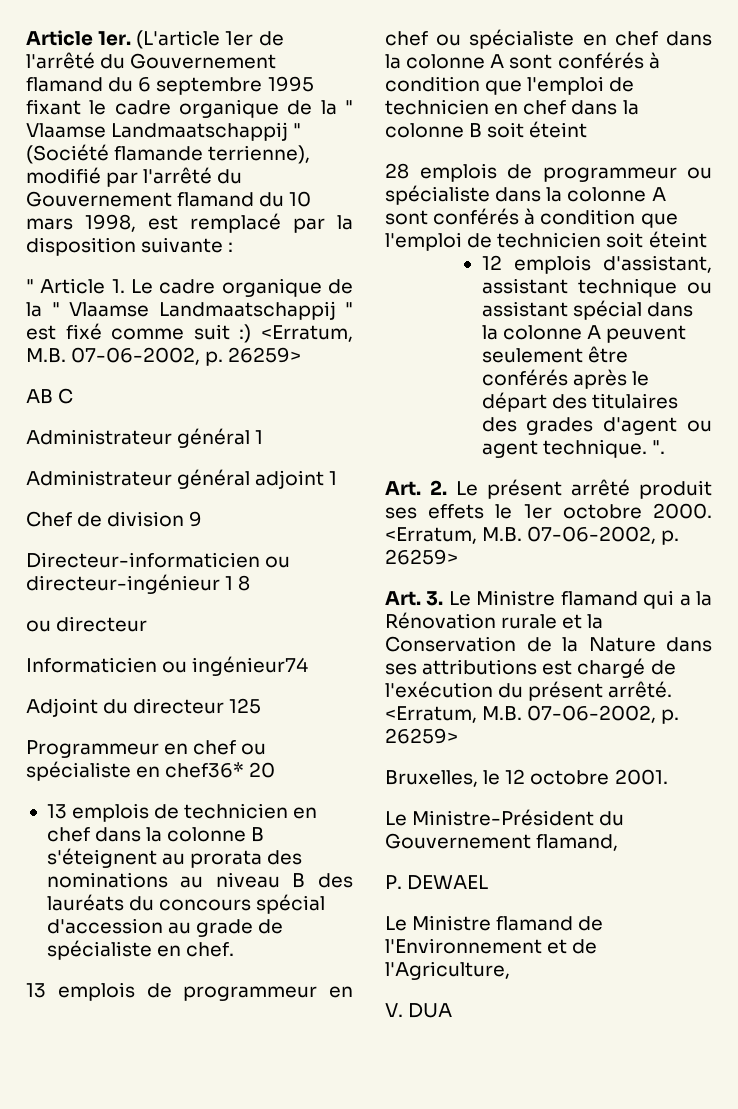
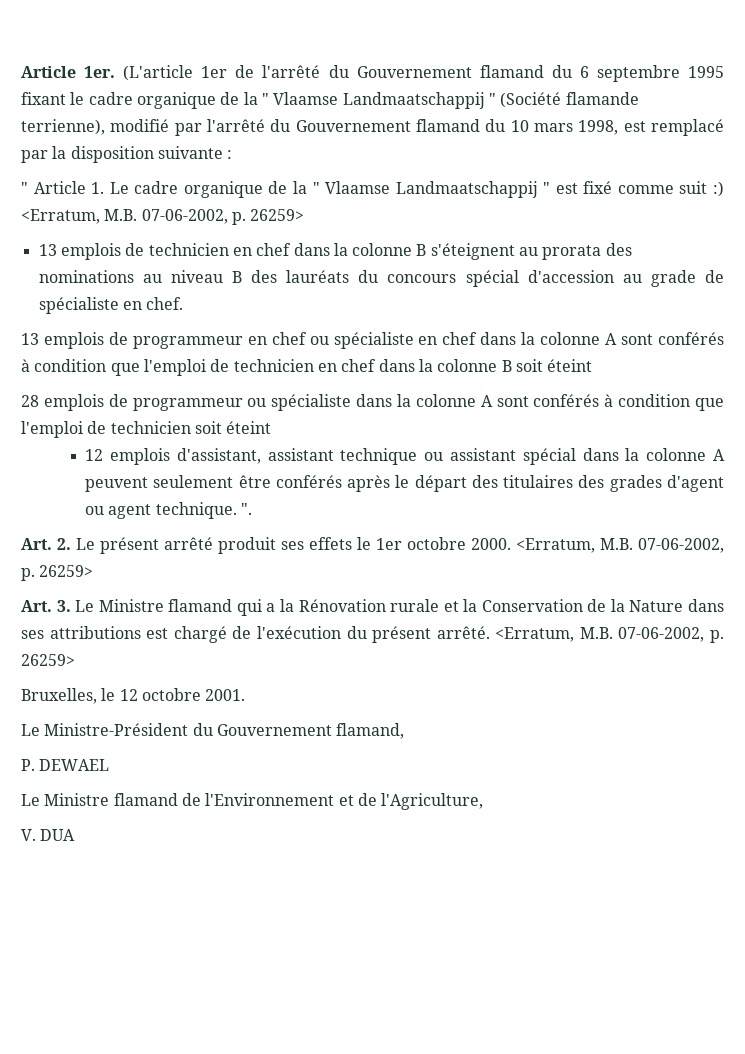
[26,388,74,404] [26,428,264,448] [26,469,338,489] [26,511,203,527] [26,552,291,568] [26,574,251,594] [26,616,148,632] [26,656,309,676] [26,698,262,717] [26,740,267,758] [26,761,276,781] // AB C // Administrateur général 1 // Administrateur général adjoint 1 // Chef de division 9 // Directeur-informaticien ou directeur-ingénieur 1 8 // ou directeur // Informaticien ou ingénieur74 // Adjoint du directeur 125 // Programmeur en chef ou spécialiste en chef36* 20 -> (305, 215) none

